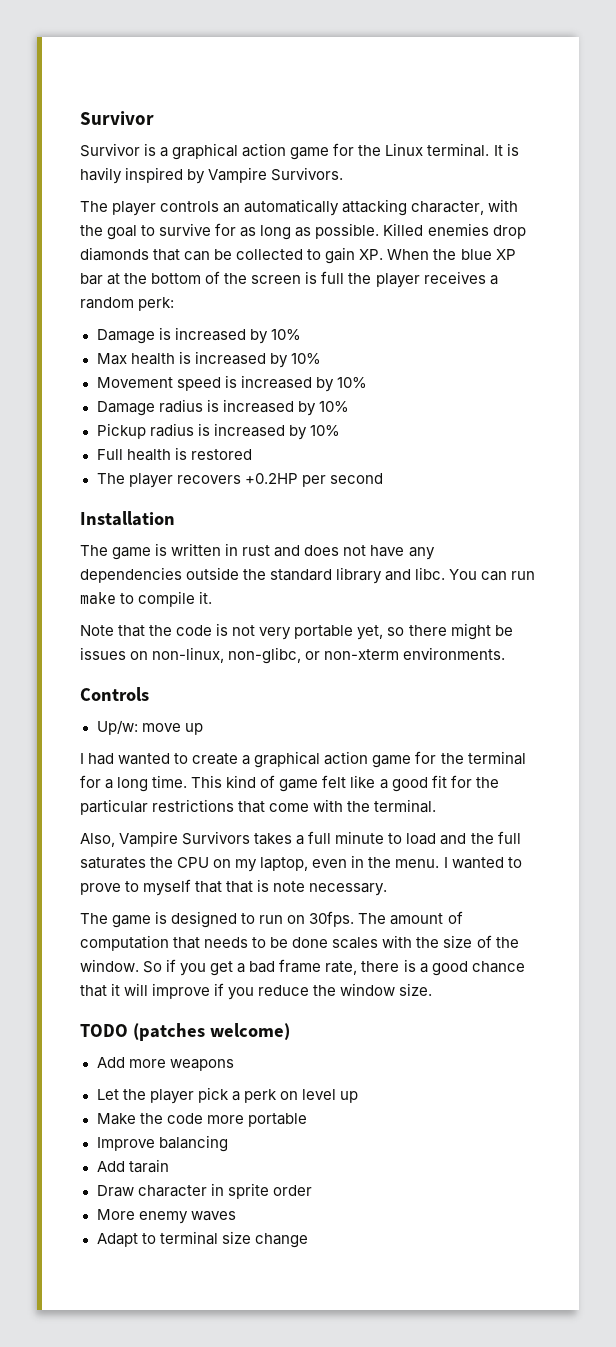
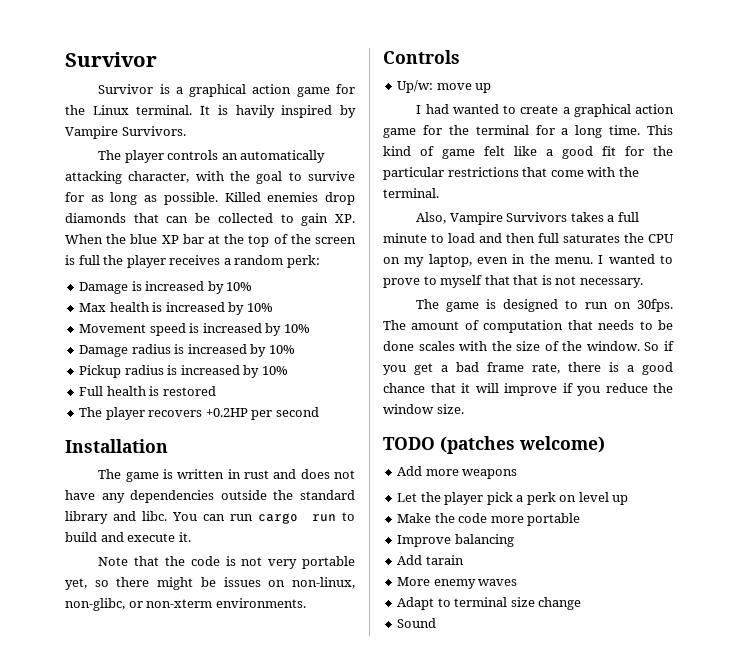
[151,273,202,284] bottom -> [248,235,270,247] top
[80,591,196,607] make to compile -> [258,512,356,524] [65,532,176,542] cargo run to build and execute
[470,833,494,844] the -> [506,233,535,243] then
[273,881,306,892] note -> [555,276,577,285] not
[96,1183,312,1199] // Draw character in sprite order -> (464, 560) none
(308, 1240) none -> [397,618,437,628] // Sound

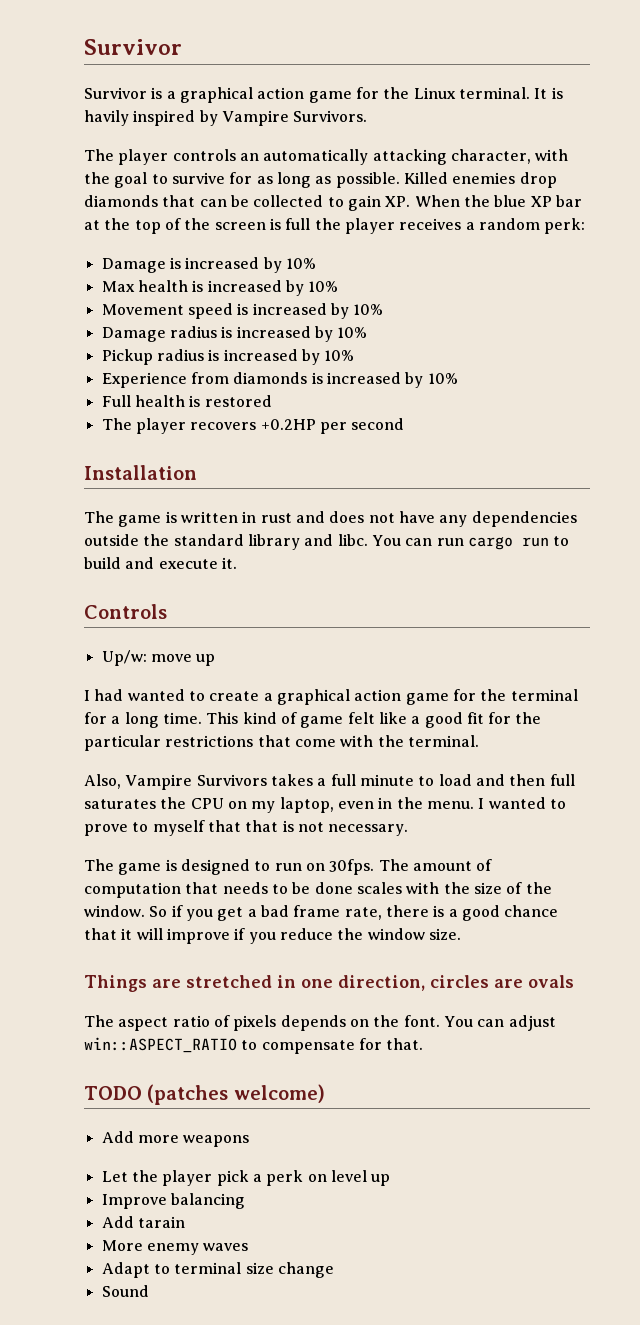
(288, 370) none -> [101,372,458,388] // Experience from diamonds is increased by 10%
[98,556,356,569] [65,577,355,590] [65,598,306,611] // Note that the code is not very portable yet, so there might be issues on non-linux, non-glibc, or non-xterm environments. -> (237, 563) none
(464, 409) none -> [84,975,574,992] [84,1015,556,1031] [84,1037,424,1054] // Things are stretched in one direction, circles are ovals // The aspect ratio of pixels depends on the font. You can adjust win::ASPECT_RATIO to compensate for that.
[397,513,581,526] // Make the code more portable -> (391, 1180) none

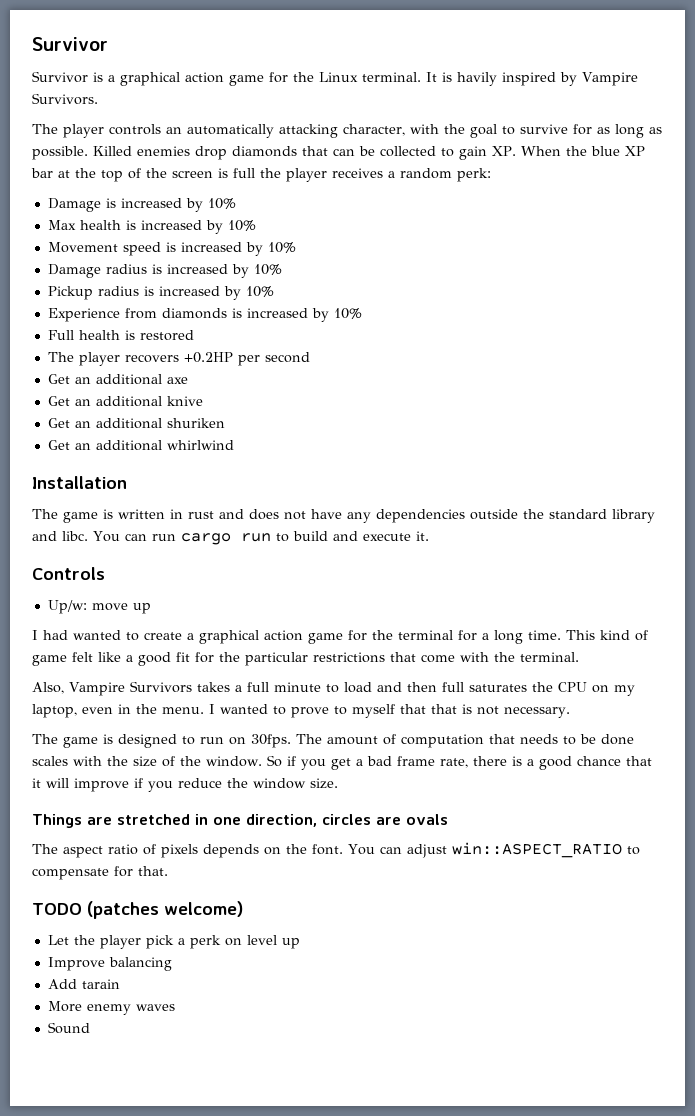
(405, 424) none -> [47,374,188,385] [47,396,203,407] [47,418,225,429] [47,440,234,451] // Get an additional axe // Get an additional knive // Get an additional shuriken // Get an additional whirlwind
[101,1131,250,1147] // Add more weapons -> (243, 909) none
[101,1262,334,1278] // Adapt to terminal size change -> (175, 1007) none

